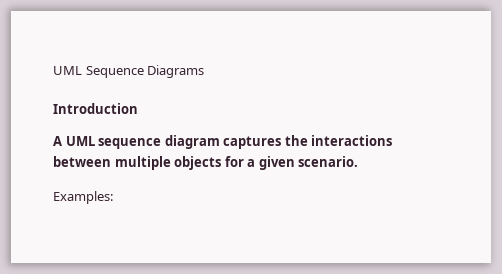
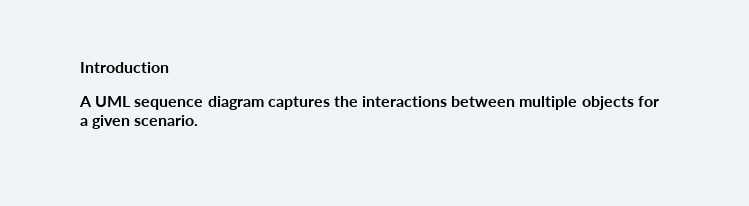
[53,65,205,78] UML Sequence Diagrams // -> (80, 67) none
[53,191,113,204] // Examples: -> (199, 120) none

